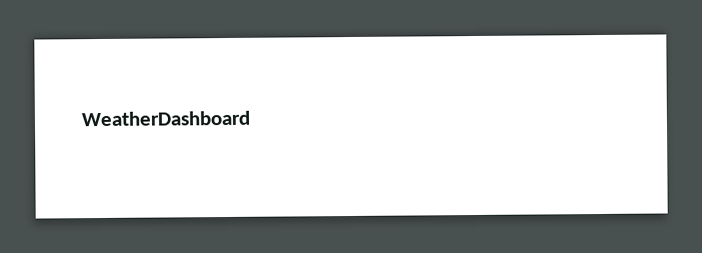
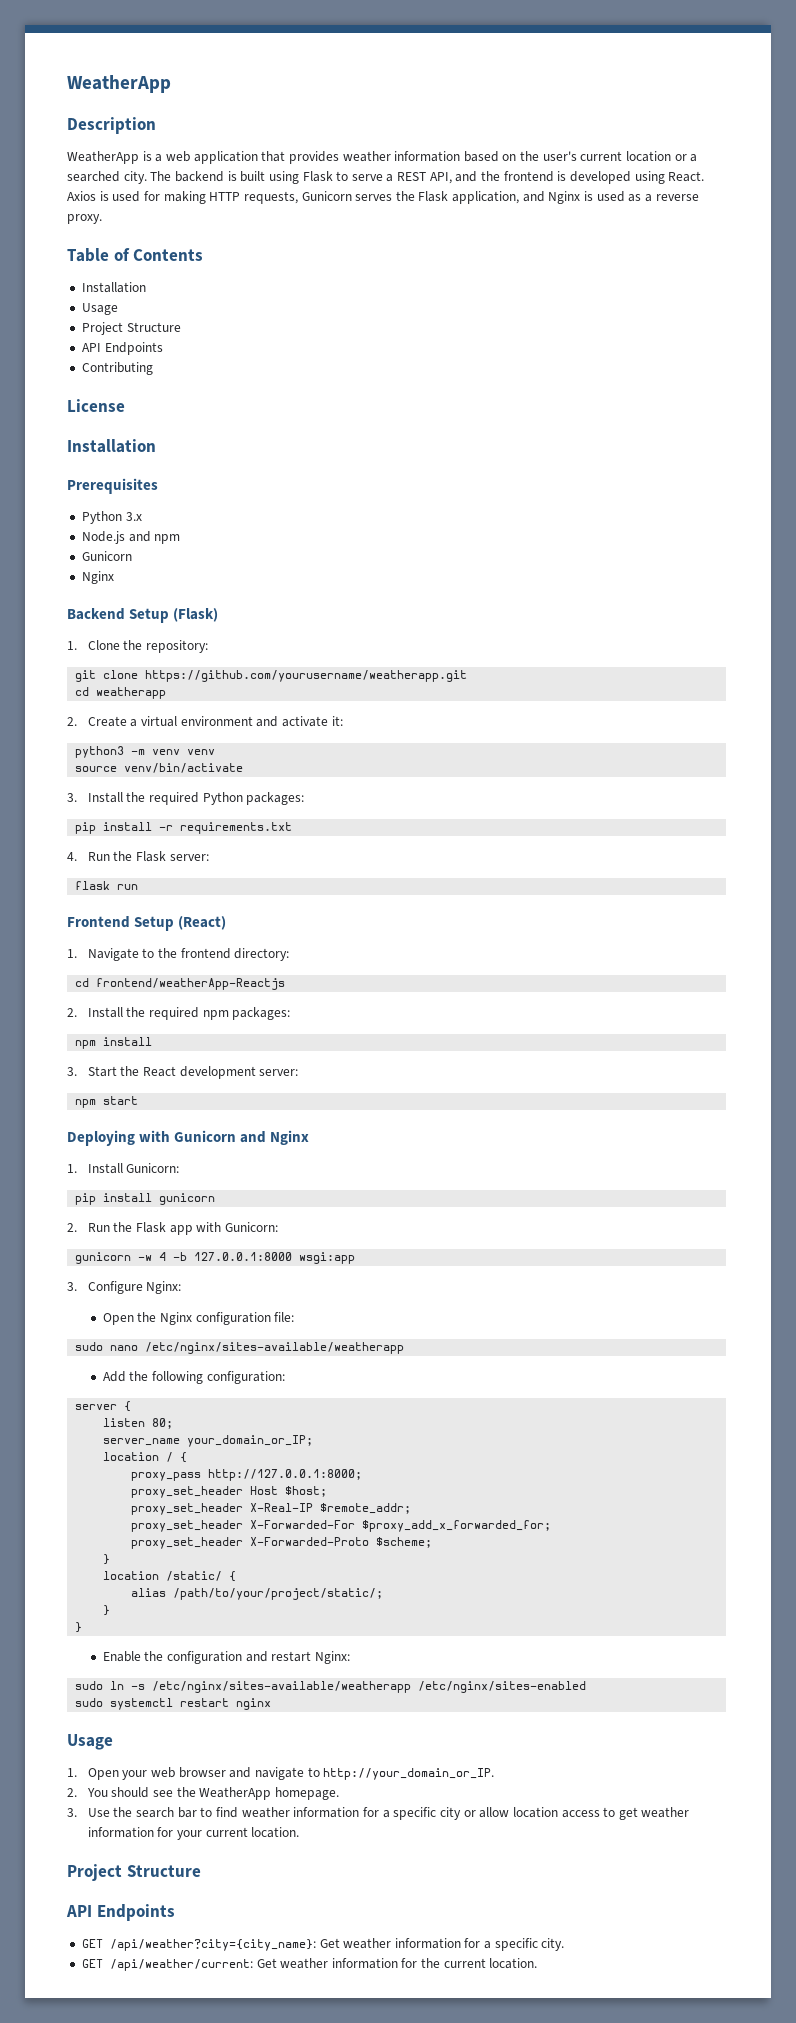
[81,110,250,127] WeatherDashboard -> [67,75,171,93] [67,117,156,134] [67,151,698,164] [67,171,705,184] [67,191,699,204] [67,214,102,224] [67,248,204,262] [81,282,146,293] [81,303,118,315] [81,322,181,335] [81,342,163,355] [81,362,153,375] [67,399,125,412] [67,439,156,453] [67,478,158,494] [81,511,142,524] [81,531,181,544] [81,551,132,561] [81,571,114,584] [67,608,219,623] [67,640,209,653] [75,670,468,682] [75,687,167,699] [67,716,343,727] [75,746,216,758] [75,763,244,773] [67,792,305,805] [75,822,293,834] [67,851,209,862] [75,881,139,890] [67,916,227,931] [67,948,290,961] [75,978,286,990] [67,1007,291,1020] [75,1037,153,1049] [67,1066,299,1079] [75,1096,139,1108] [67,1130,310,1146] [67,1163,180,1174] [75,1193,216,1205] [67,1222,279,1235] [75,1252,356,1264] [67,1281,182,1294] [102,1312,295,1325] [75,1342,405,1354] [102,1371,285,1384] [75,1401,132,1412] [103,1418,174,1429] [103,1435,314,1447] [103,1452,188,1463] [131,1469,363,1481] [131,1486,328,1498] [131,1503,412,1515] [131,1520,552,1532] [131,1537,433,1549] [103,1554,111,1565] [103,1571,237,1582] [131,1588,384,1600] [103,1605,111,1616] [75,1622,83,1633] [102,1651,350,1664] [75,1681,587,1693] [75,1698,272,1710] [67,1734,113,1750] [67,1767,495,1780] [67,1787,340,1800] [67,1807,690,1820] [87,1827,300,1840] [67,1864,201,1881] [66,1904,175,1921] [81,1938,565,1951] [81,1958,538,1971] WeatherApp // Description // WeatherApp is a web application that provides weather information based on the user's current location or a searched city. The backend is built using Flask to serve a REST API, and the frontend is developed using React. Axios is used for making HTTP requests, Gunicorn serves the Flask application, and Nginx is used as a reverse proxy. // Table of Contents // Installation // Usage // Project Structure // API Endpoints // Contributing // License // Installation // Prerequisites // Python 3.x // Node.js and npm // Gunicorn // Nginx // Backend Setup (Flask) // 1. Clone the repository: // git clone https://github.com/yourusername/weatherapp.git // cd weatherapp // 2. Create a virtual environment and activate it: // python3 -m venv venv // source venv/bin/activate // 3. Install the required Python packages: // pip install -r requirements.txt // 4. Run the Flask server: // flask run // Frontend Setup (React) // 1. Navigate to the frontend directory: // cd frontend/weatherApp-Reactjs // 2. Install the required npm packages: // npm install // 3. Start the React development server: // npm start // Deploying with Gunicorn and Nginx // 1. Install Gunicorn: // pip install gunicorn // 2. Run the Flask app with Gunicorn: // gunicorn -w 4 -b 127.0.0.1:8000 wsgi:app // 3. Configure Nginx: // Open the Nginx configuration file: // sudo nano /etc/nginx/sites-available/weatherapp // Add the following configuration: // server { // listen 80; // server_name your_domain_or_IP; // location / { // proxy_pass http://127.0.0.1:8000; // proxy_set_header Host $host; // proxy_set_header X-Real-IP $remote_addr; // proxy_set_header X-Forwarded-For $proxy_add_x_forwarded_for; // proxy_set_header X-Forwarded-Proto $scheme; // } // location /static/ { // alias /path/to/your/project/static/; // } // } // Enable the configuration and restart Nginx: // sudo ln -s /etc/nginx/sites-available/weatherapp /etc/nginx/sites-enabled // sudo systemctl restart nginx // Usage // 1. Open your web browser and navigate to http://your_domain_or_IP. // 2. You should see the WeatherApp homepage. // 3. Use the search bar to find weather information for a specific city or allow location access to get weather information for your current location. // Project Structure // API Endpoints // GET /api/weather?city={city_name}: Get weather information for a specific city. // GET /api/weather/current: Get weather information for the current location.

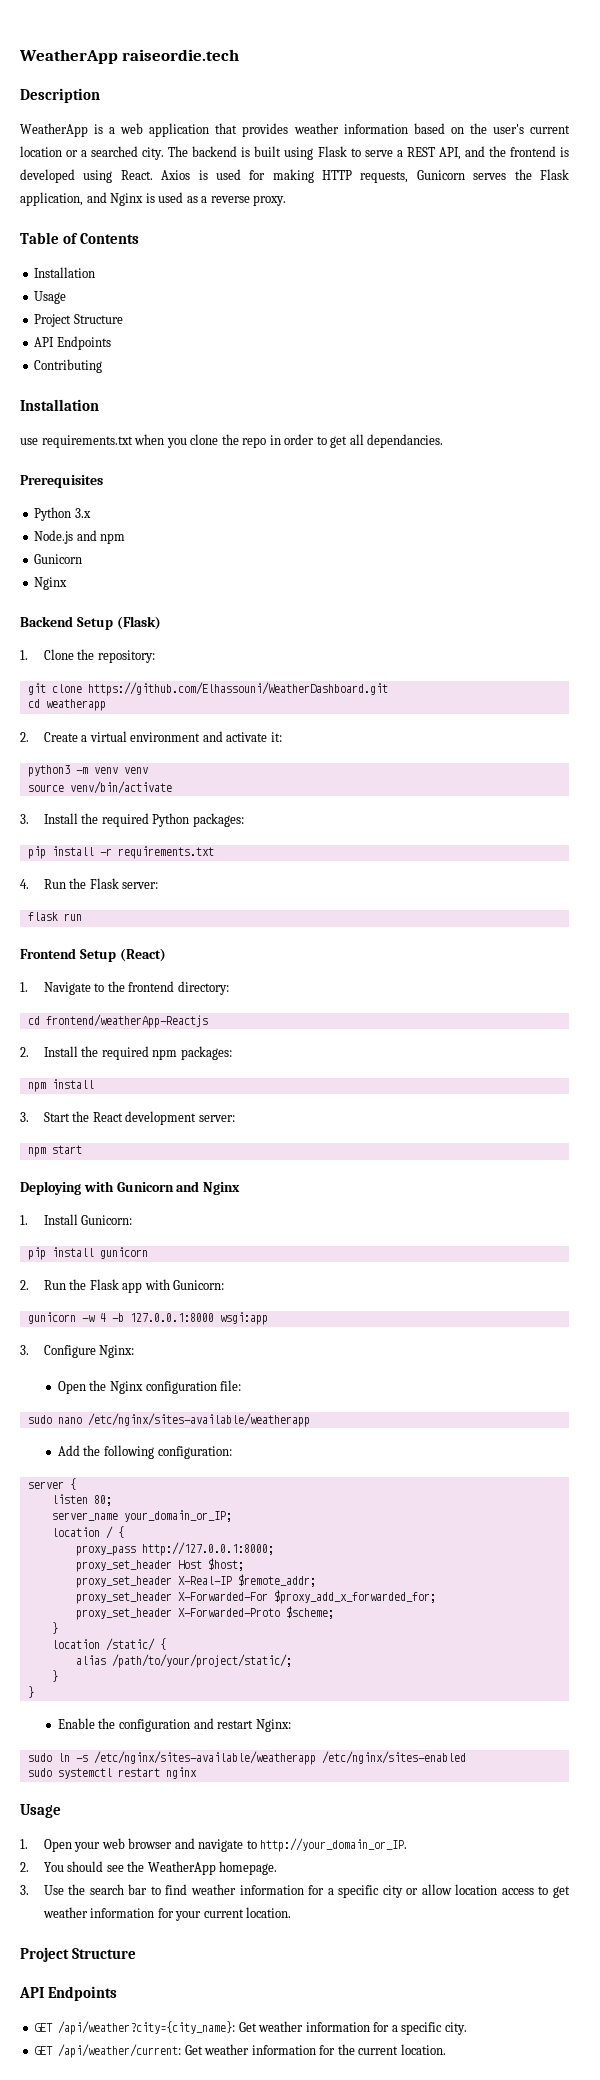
[67,75,171,93] WeatherApp -> [19,49,240,64] WeatherApp raiseordie.tech
[67,399,125,412] [67,439,156,453] License // Installation -> [20,399,99,411] [20,434,444,448] Installation // use requirements.txt when you clone the repo in order to get all dependancies.
[145,670,468,682] https://github.com/yourusername/weatherapp.git -> [87,682,388,696] https://github.com/Elhassouni/WeatherDashboard.git

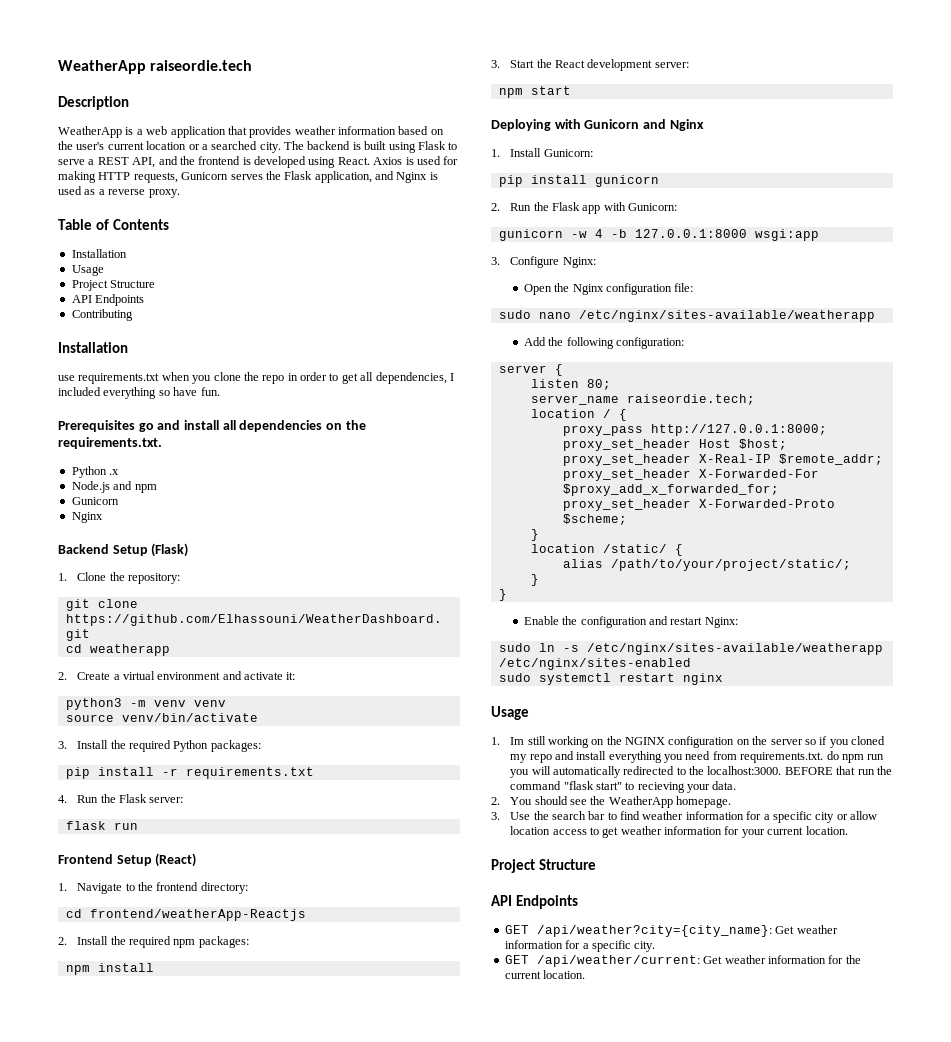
[367,434,444,448] [20,475,103,488] [34,507,91,521] dependancies. // Prerequisites // Python 3.x -> [375,372,454,384] [58,387,220,399] [58,420,366,432] [58,437,162,449] [71,466,120,478] dependencies, I included everything so have fun. // Prerequisites go and install all dependencies on the requirements.txt. // Python .x
[123,1510,232,1522] your_domain_or_IP; -> [626,394,755,405] raiseordie.tech;
[43,1838,408,1852] Open your web browser and navigate to http://your_domain_or_IP. -> [510,736,886,748] [510,751,885,763] [510,766,892,778] [510,781,737,793] Im still working on the NGINX configuration on the server so if you cloned my repo and install everything you need from requirements.txt. do npm run you will automatically redirected to the localhost:3000. BEFORE that run the command "flask start" to recieving your data.

